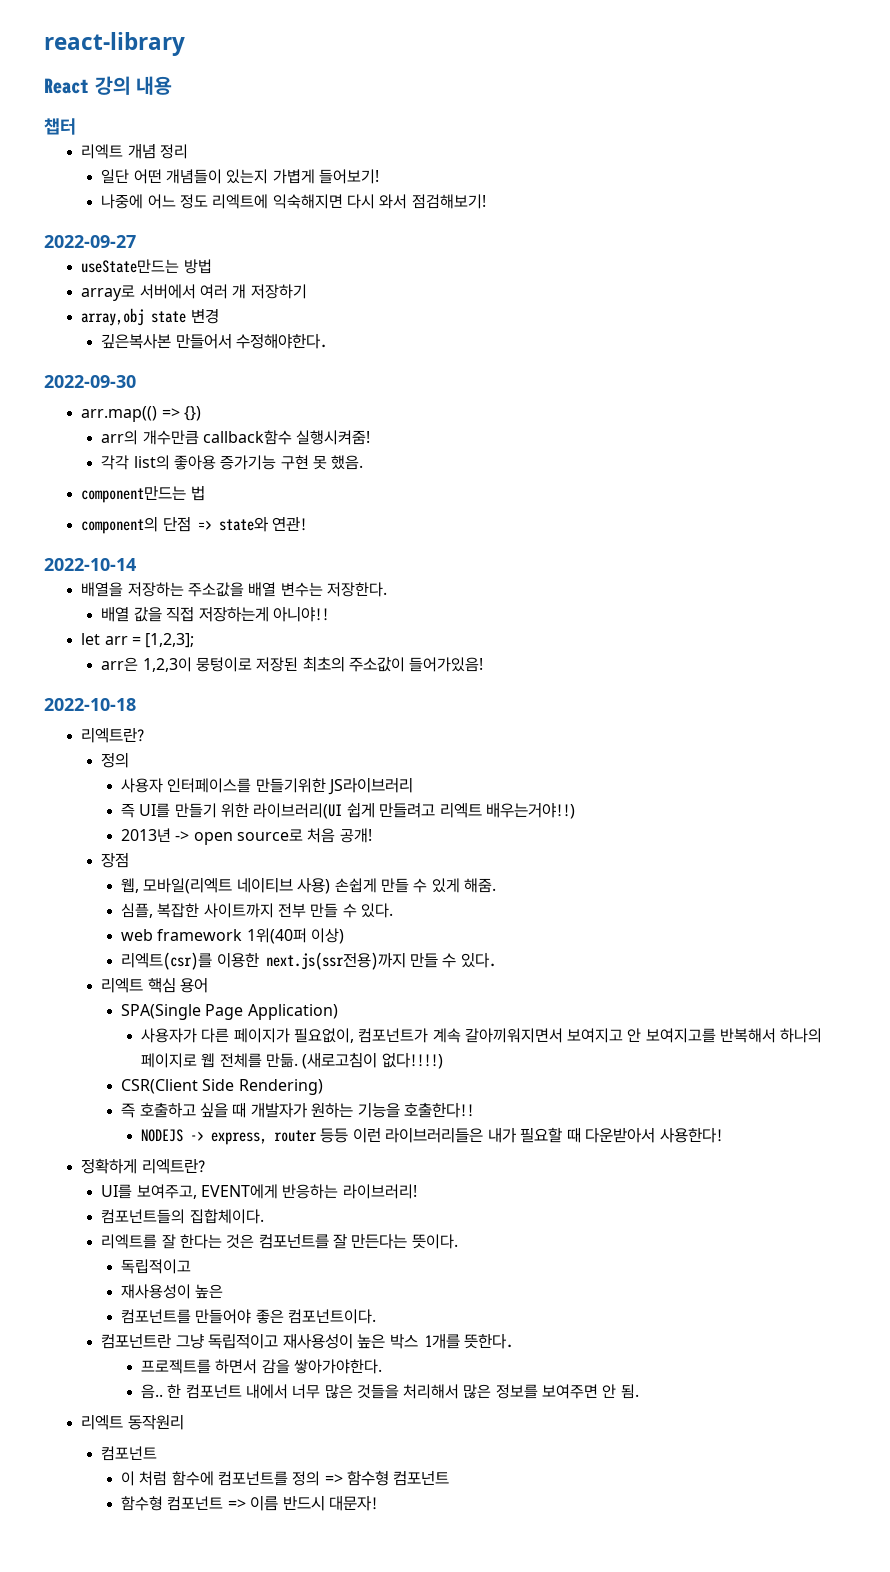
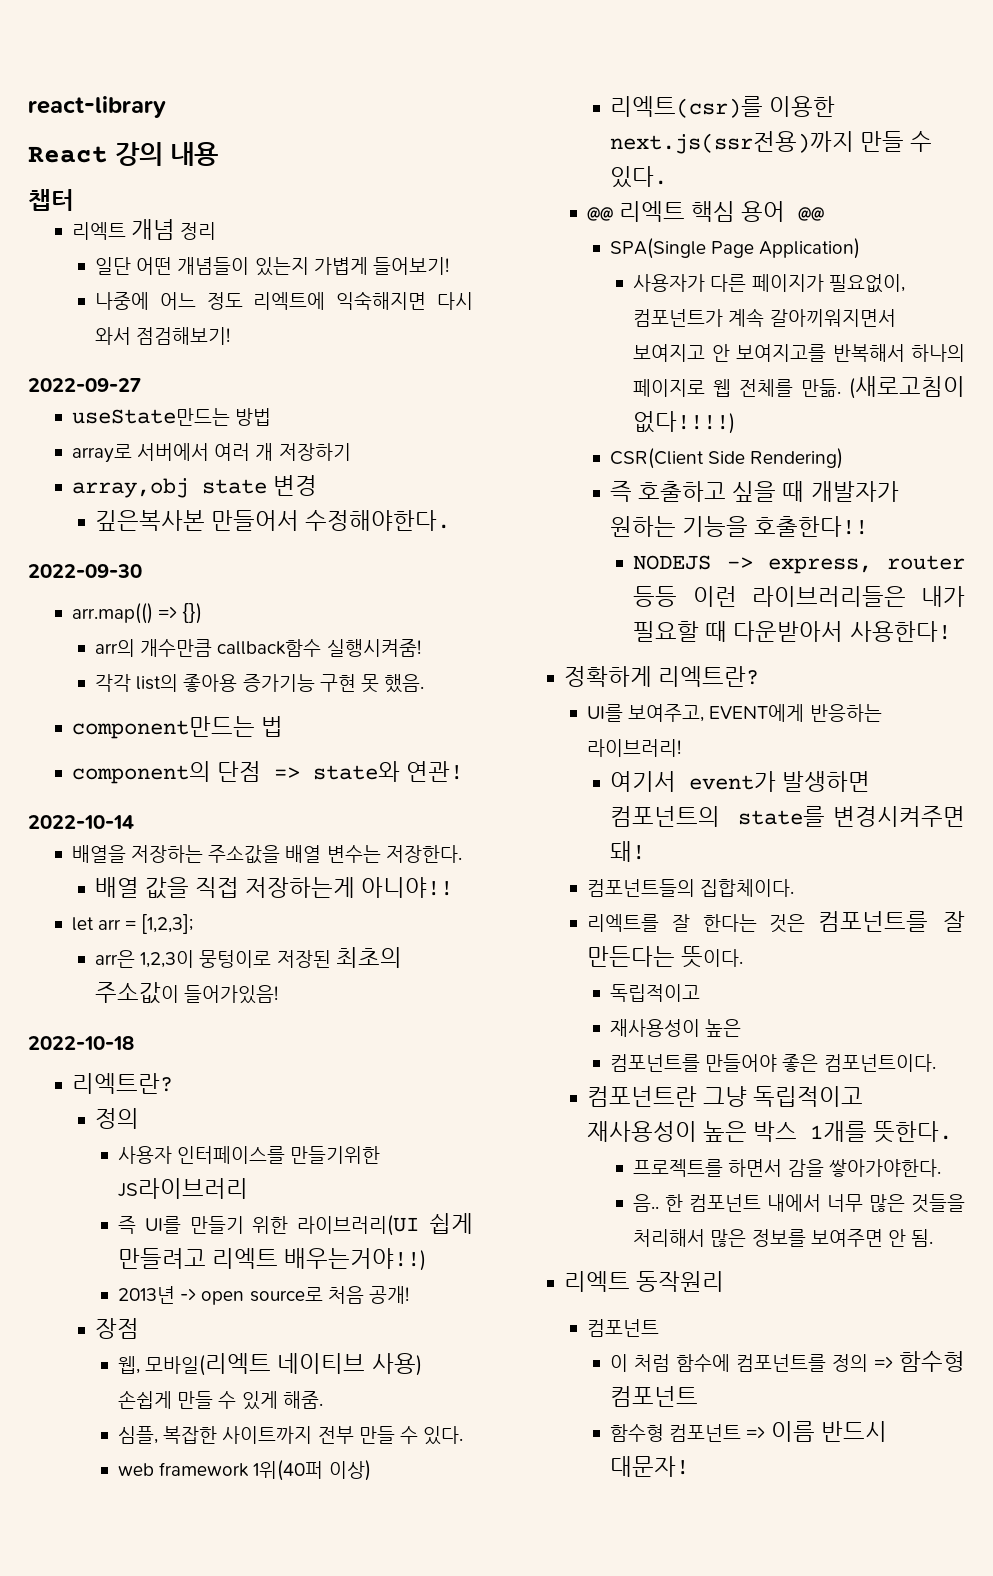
(496, 960) none -> [587,207,614,221] @@
(209, 985) none -> [798,207,825,221] @@
(417, 1191) none -> [610,771,871,792] [610,806,965,827] [610,841,646,862] // 여기서 event가 발생하면 컴포넌트의 state를 변경시켜주면 돼!

